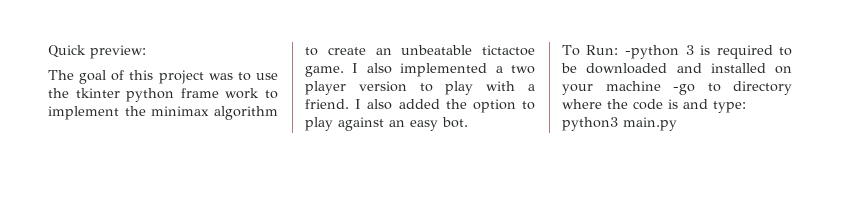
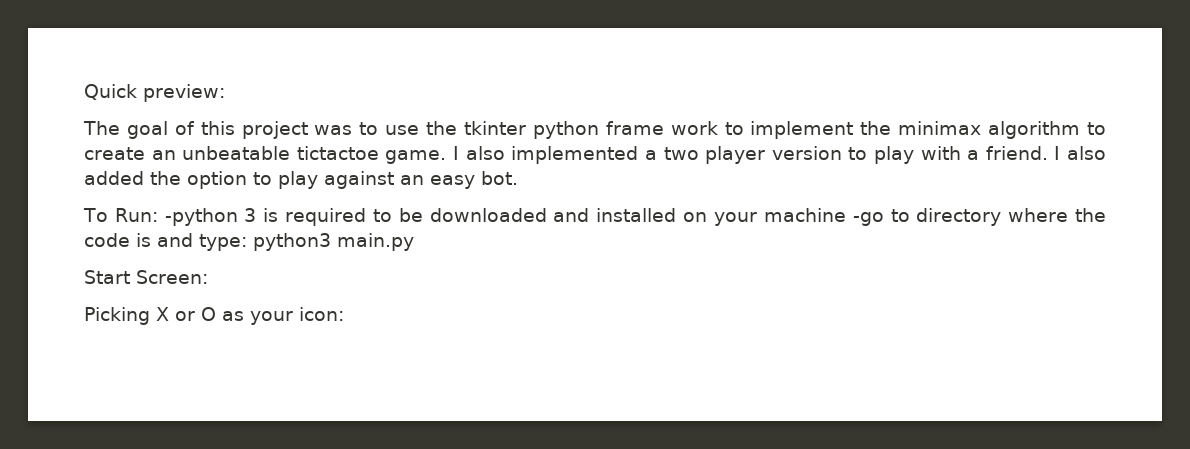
(677, 124) none -> [84,270,208,284] [84,307,344,325] // Start Screen: // Picking X or O as your icon:

